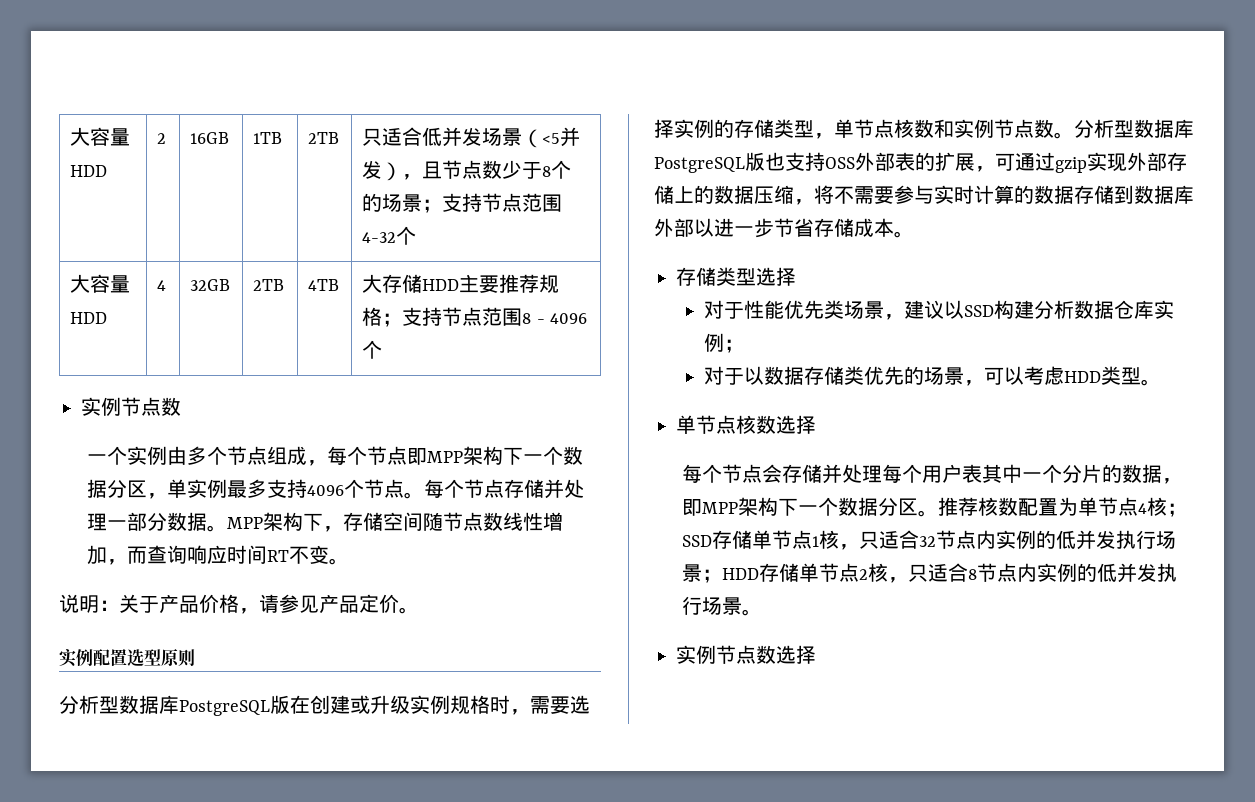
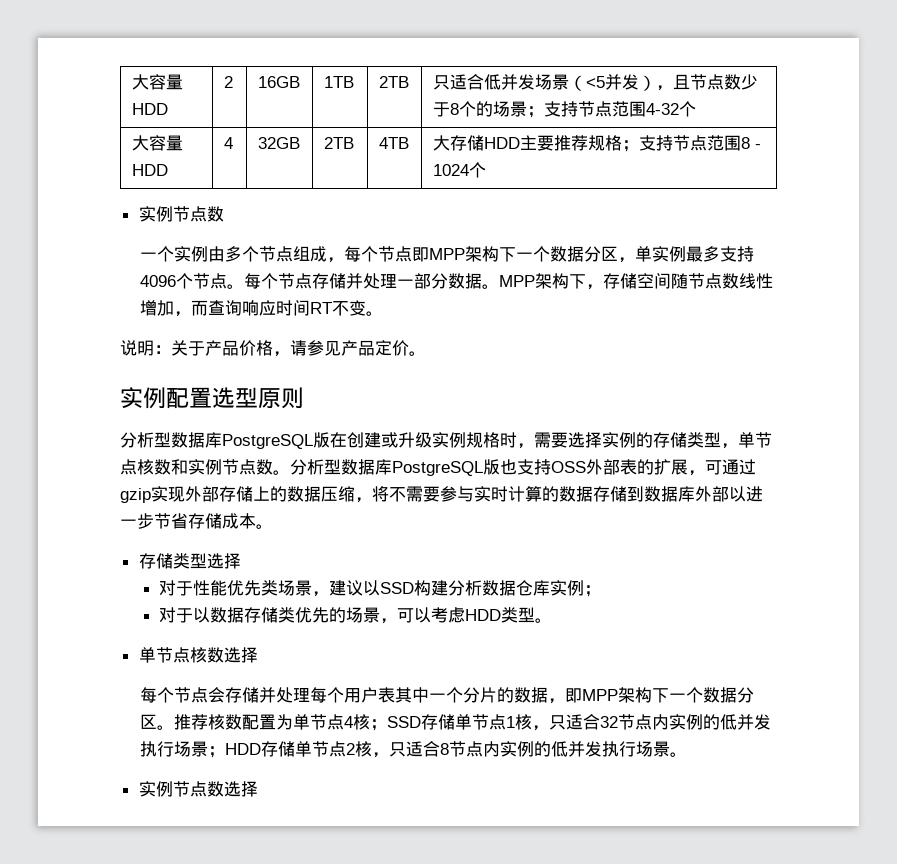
[549,313,587,324] 4096 -> [432,164,469,176] 1024

